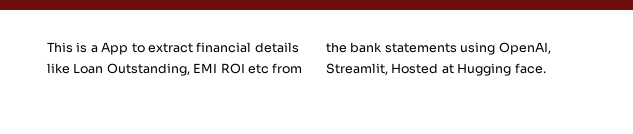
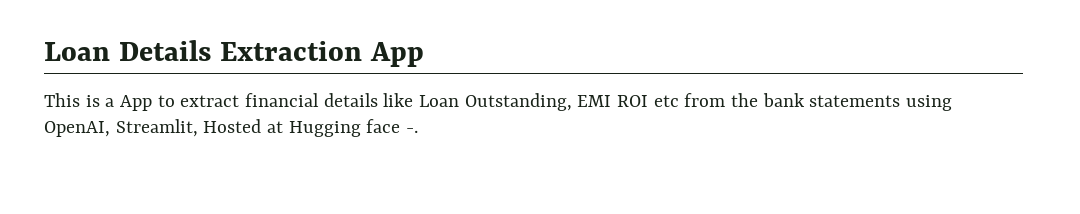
(47, 47) none -> [44,40,424,67] Loan Details Extraction App //
[514,63,546,74] face. -> [366,119,419,133] face -.

